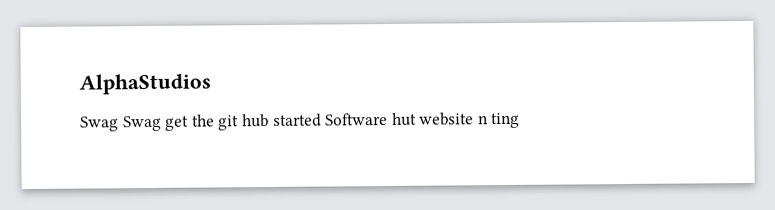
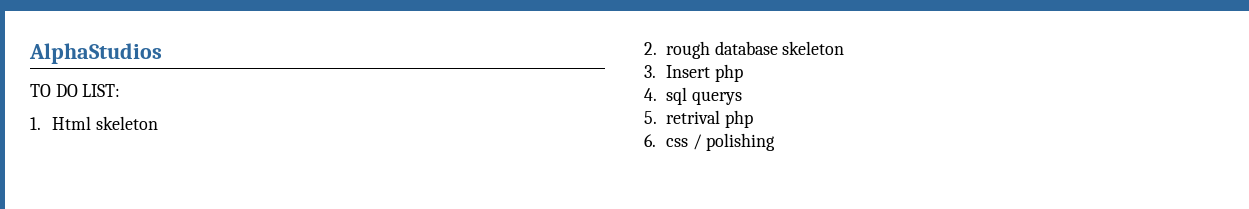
[80,112,521,132] Swag Swag get the git hub started Software hut website n ting -> [30,84,121,97] [30,116,158,130] [644,41,845,59] [644,64,743,82] [644,87,742,105] [644,110,753,128] [644,133,776,151] TO DO LIST: // 1. Html skeleton // 2. rough database skeleton // 3. Insert php // 4. sql querys // 5. retrival php // 6. css / polishing

